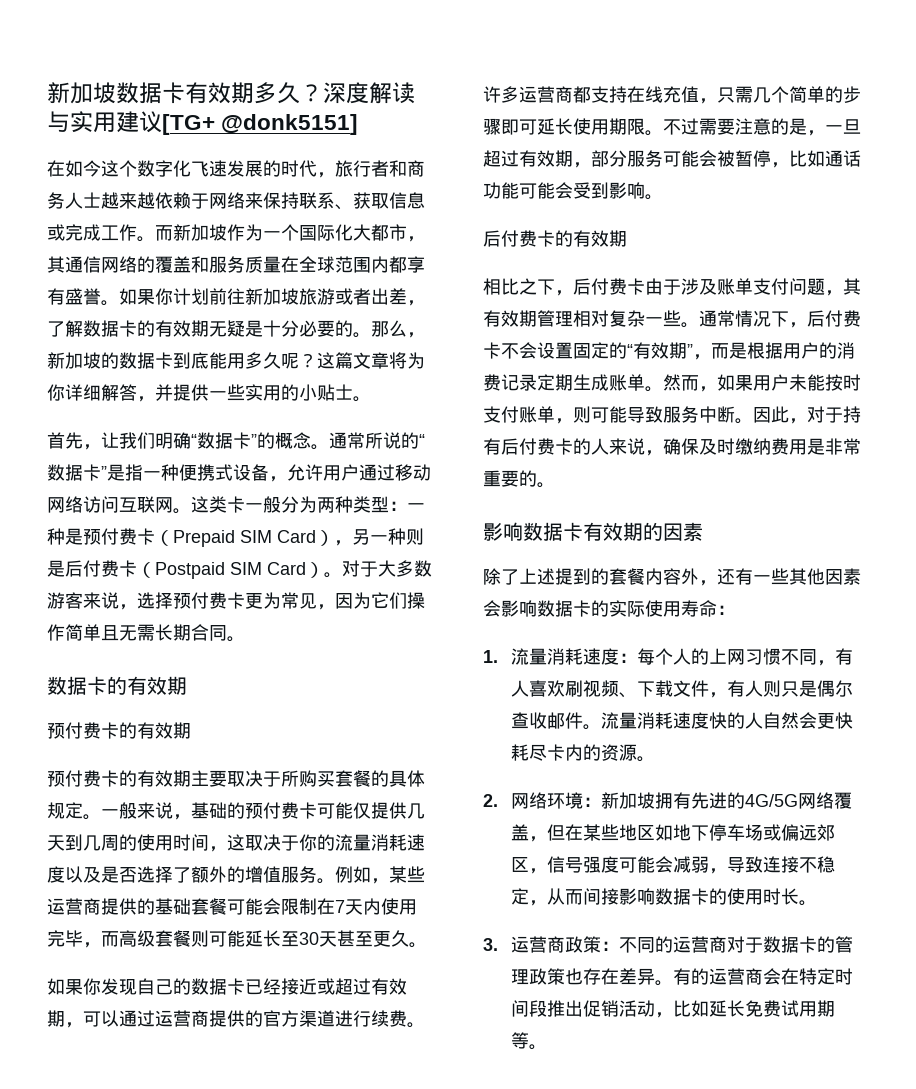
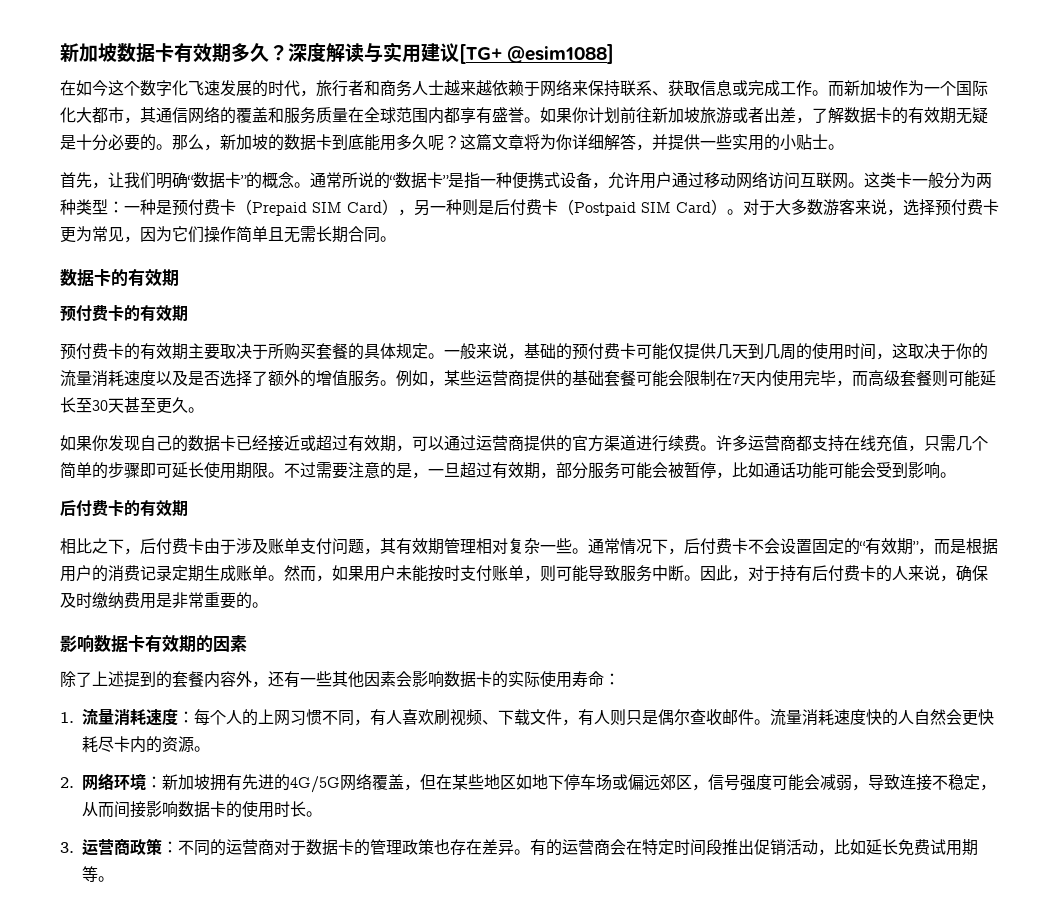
[221,114,359,135] @donk5151] -> [507,44,615,64] @esim1088]

